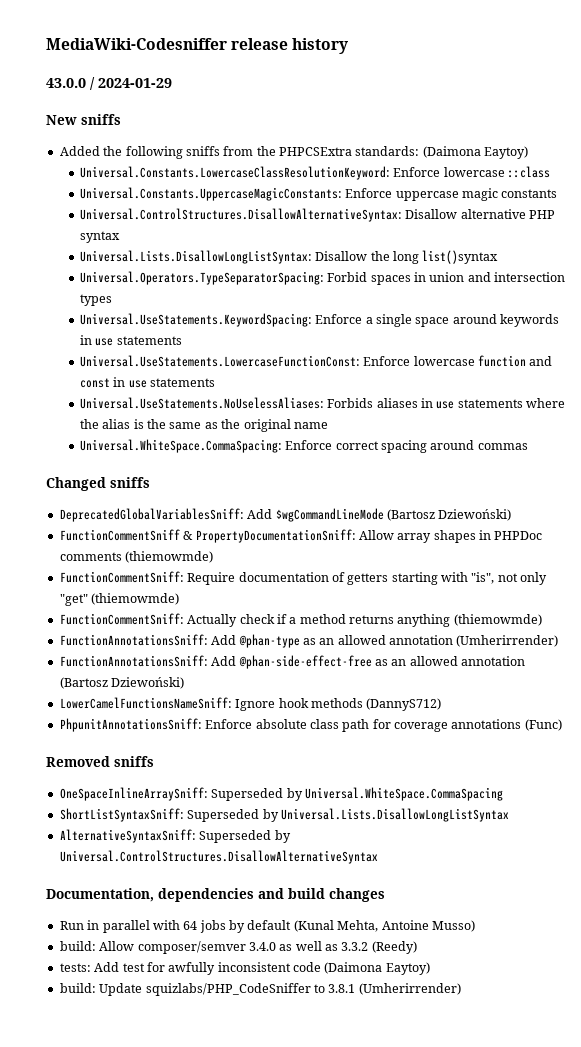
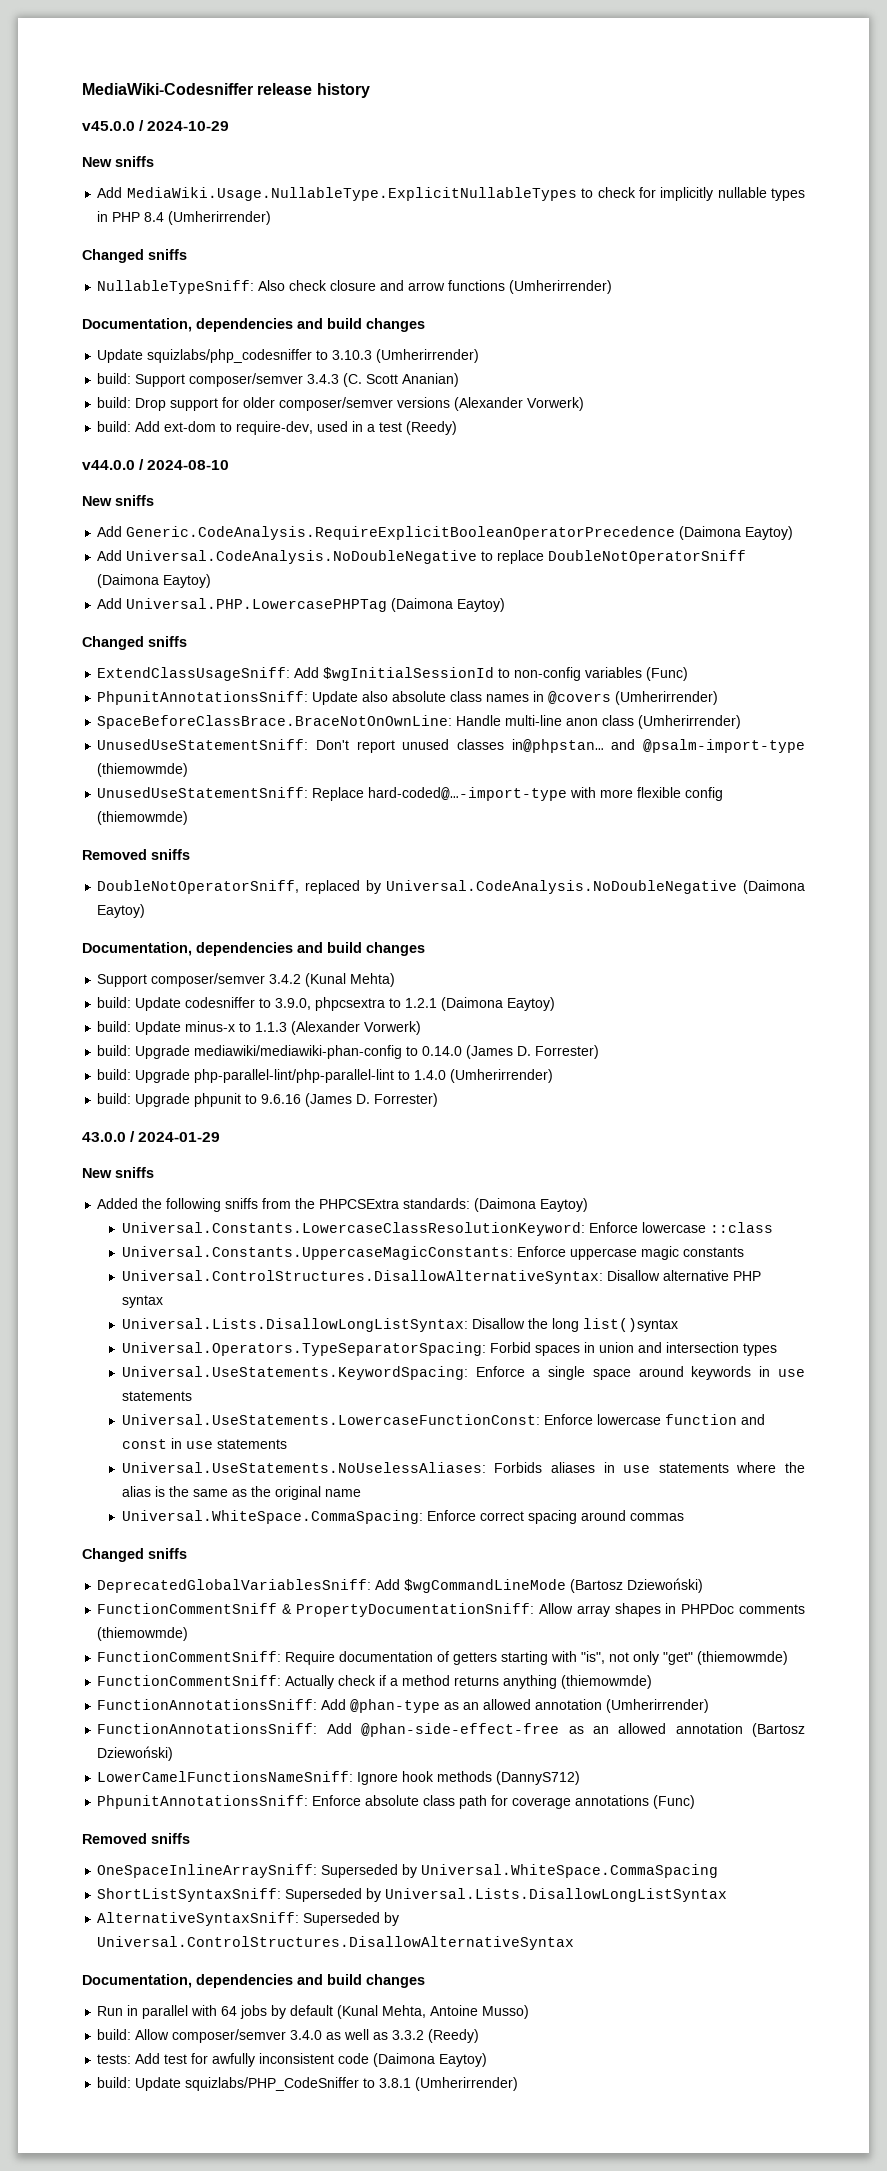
(349, 46) none -> [82,120,230,131] [82,156,154,167] [97,187,806,201] [97,211,272,225] [82,249,187,263] [97,280,613,294] [82,318,425,332] [97,349,480,363] [97,373,460,387] [97,397,585,411] [97,421,458,435] [82,459,230,470] [82,495,154,506] [97,526,794,540] [97,550,747,564] [97,574,212,588] [97,598,506,612] [82,636,187,650] [97,667,689,681] [97,691,719,705] [97,715,742,729] [97,739,805,753] [97,763,189,777] [97,787,724,801] [97,811,189,825] [82,849,190,860] [97,880,805,894] [97,904,146,918] [82,942,425,956] [97,973,396,987] [97,997,556,1011] [97,1021,422,1035] [97,1045,600,1059] [97,1069,554,1083] [97,1093,439,1107] // v45.0.0 / 2024-10-29 // New sniffs // Add MediaWiki.Usage.NullableType.ExplicitNullableTypes to check for implicitly nullable types in PHP 8.4 (Umherirrender) // Changed sniffs // NullableTypeSniff: Also check closure and arrow functions (Umherirrender) // Documentation, dependencies and build changes // Update squizlabs/php_codesniffer to 3.10.3 (Umherirrender) // build: Support composer/semver 3.4.3 (C. Scott Ananian) // build: Drop support for older composer/semver versions (Alexander Vorwerk) // build: Add ext-dom to require-dev, used in a test (Reedy) // v44.0.0 / 2024-08-10 // New sniffs // Add Generic.CodeAnalysis.RequireExplicitBooleanOperatorPrecedence (Daimona Eaytoy) // Add Universal.CodeAnalysis.NoDoubleNegative to replace DoubleNotOperatorSniff (Daimona Eaytoy) // Add Universal.PHP.LowercasePHPTag (Daimona Eaytoy) // Changed sniffs // ExtendClassUsageSniff: Add $wgInitialSessionId to non-config variables (Func) // PhpunitAnnotationsSniff: Update also absolute class names in @covers (Umherirrender) // SpaceBeforeClassBrace.BraceNotOnOwnLine: Handle multi-line anon class (Umherirrender) // UnusedUseStatementSniff: Don't report unused classes in@phpstan… and @psalm-import-type (thiemowmde) // UnusedUseStatementSniff: Replace hard-coded@…-import-type with more flexible config (thiemowmde) // Removed sniffs // DoubleNotOperatorSniff, replaced by Universal.CodeAnalysis.NoDoubleNegative (Daimona Eaytoy) // Documentation, dependencies and build changes // Support composer/semver 3.4.2 (Kunal Mehta) // build: Update codesniffer to 3.9.0, phpcsextra to 1.2.1 (Daimona Eaytoy) // build: Update minus-x to 1.1.3 (Alexander Vorwerk) // build: Upgrade mediawiki/mediawiki-phan-config to 0.14.0 (James D. Forrester) // build: Upgrade php-parallel-lint/php-parallel-lint to 1.4.0 (Umherirrender) // build: Upgrade phpunit to 9.6.16 (James D. Forrester)

